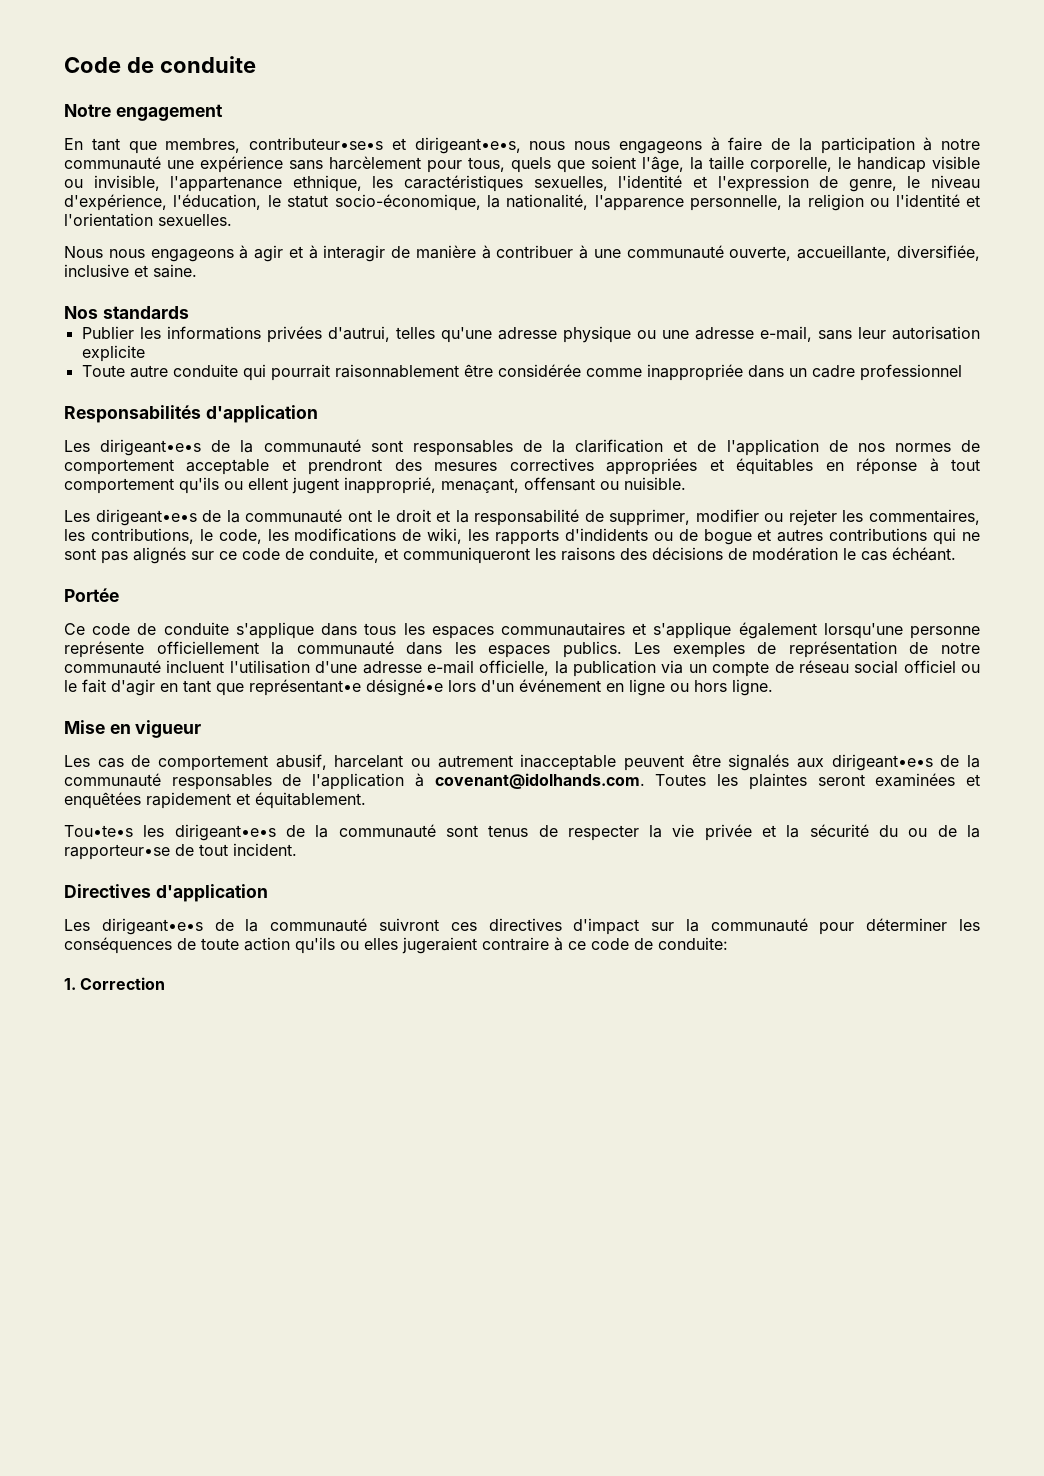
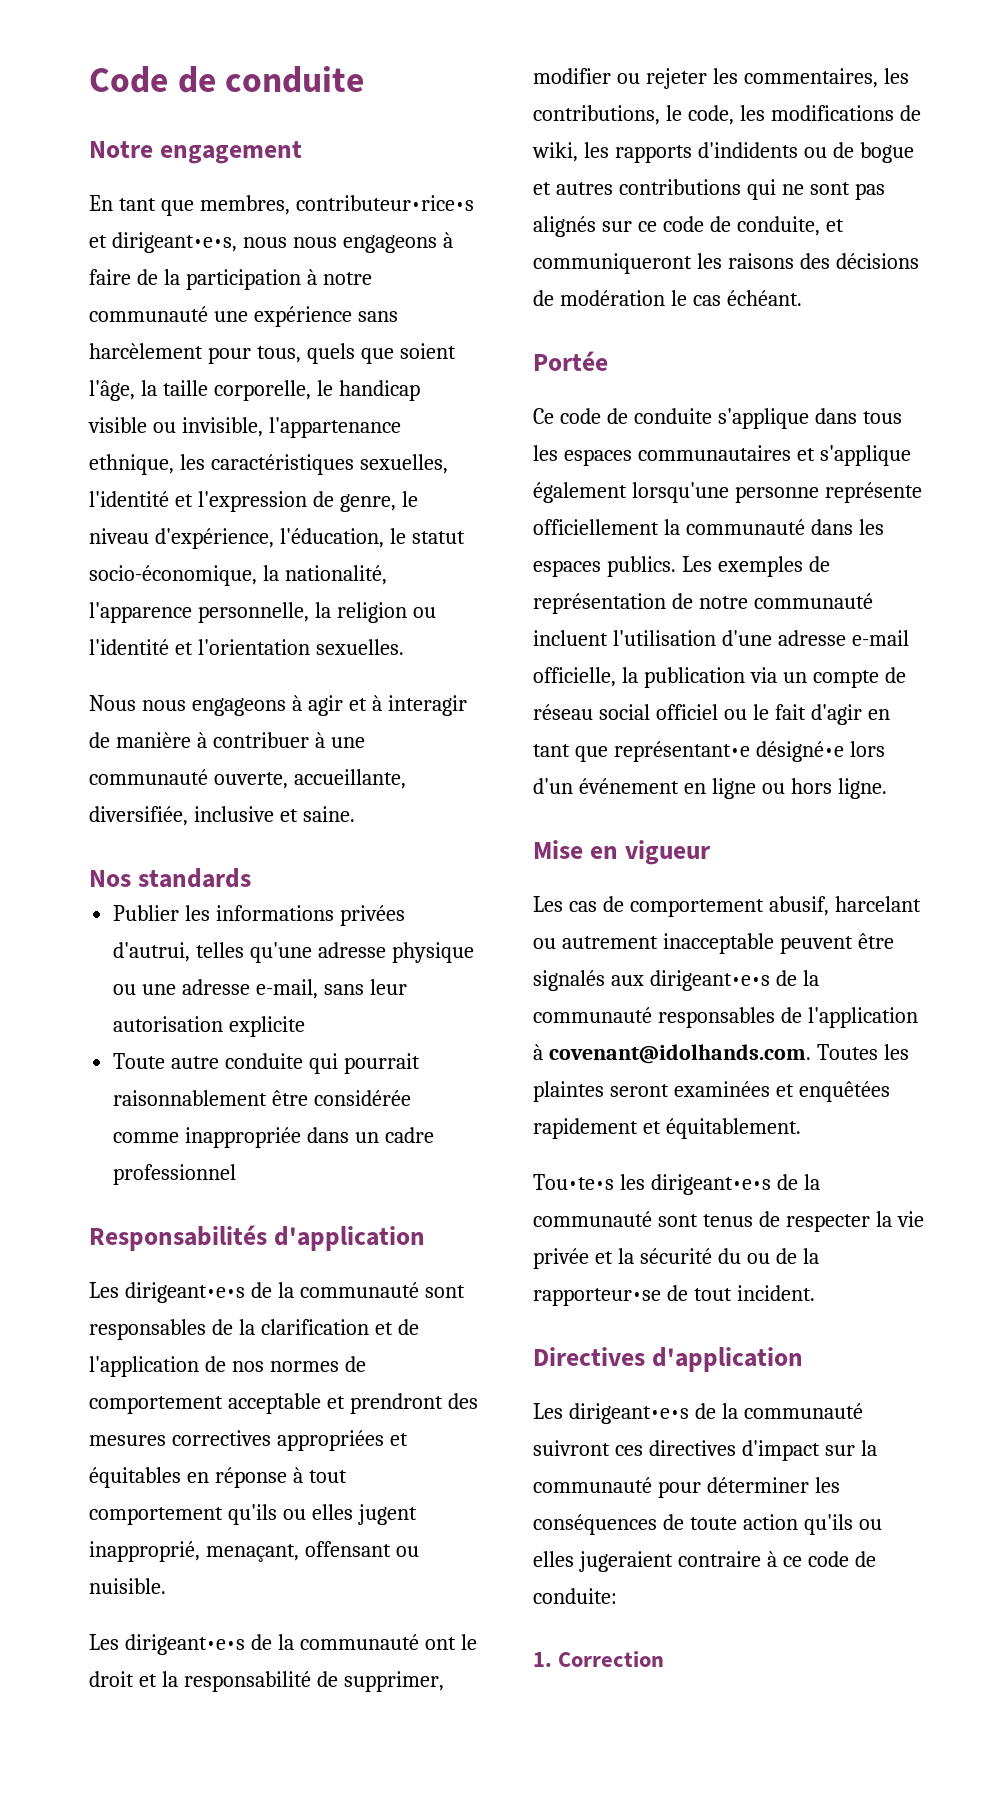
[249,137,383,150] contributeur•se•s -> [295,195,474,211] contributeur•rice•s
[248,478,288,490] ellent -> [311,1504,353,1520] elles

